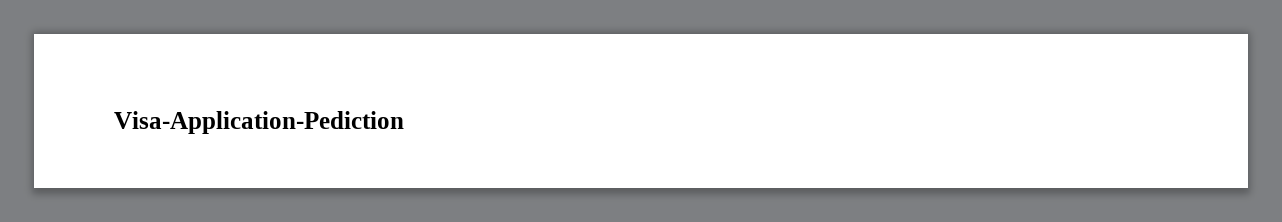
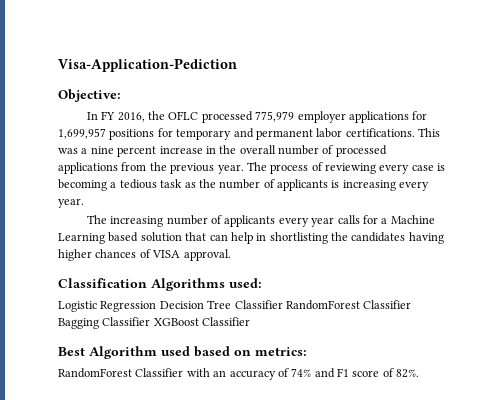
(404, 122) none -> [58,89,121,102] [86,111,428,123] [58,128,440,140] [58,145,387,157] [58,162,446,174] [58,179,430,191] [58,198,84,208] [86,215,435,227] [58,232,444,244] [58,249,231,261] [58,278,262,291] [58,300,412,312] [58,317,251,329] [58,346,307,359] [58,368,420,380] // Objective: // In FY 2016, the OFLC processed 775,979 employer applications for 1,699,957 positions for temporary and permanent labor certifications. This was a nine percent increase in the overall number of processed applications from the previous year. The process of reviewing every case is becoming a tedious task as the number of applicants is increasing every year. // The increasing number of applicants every year calls for a Machine Learning based solution that can help in shortlisting the candidates having higher chances of VISA approval. // Classification Algorithms used: // Logistic Regression Decision Tree Classifier RandomForest Classifier Bagging Classifier XGBoost Classifier // Best Algorithm used based on metrics: // RandomForest Classifier with an accuracy of 74% and F1 score of 82%.

